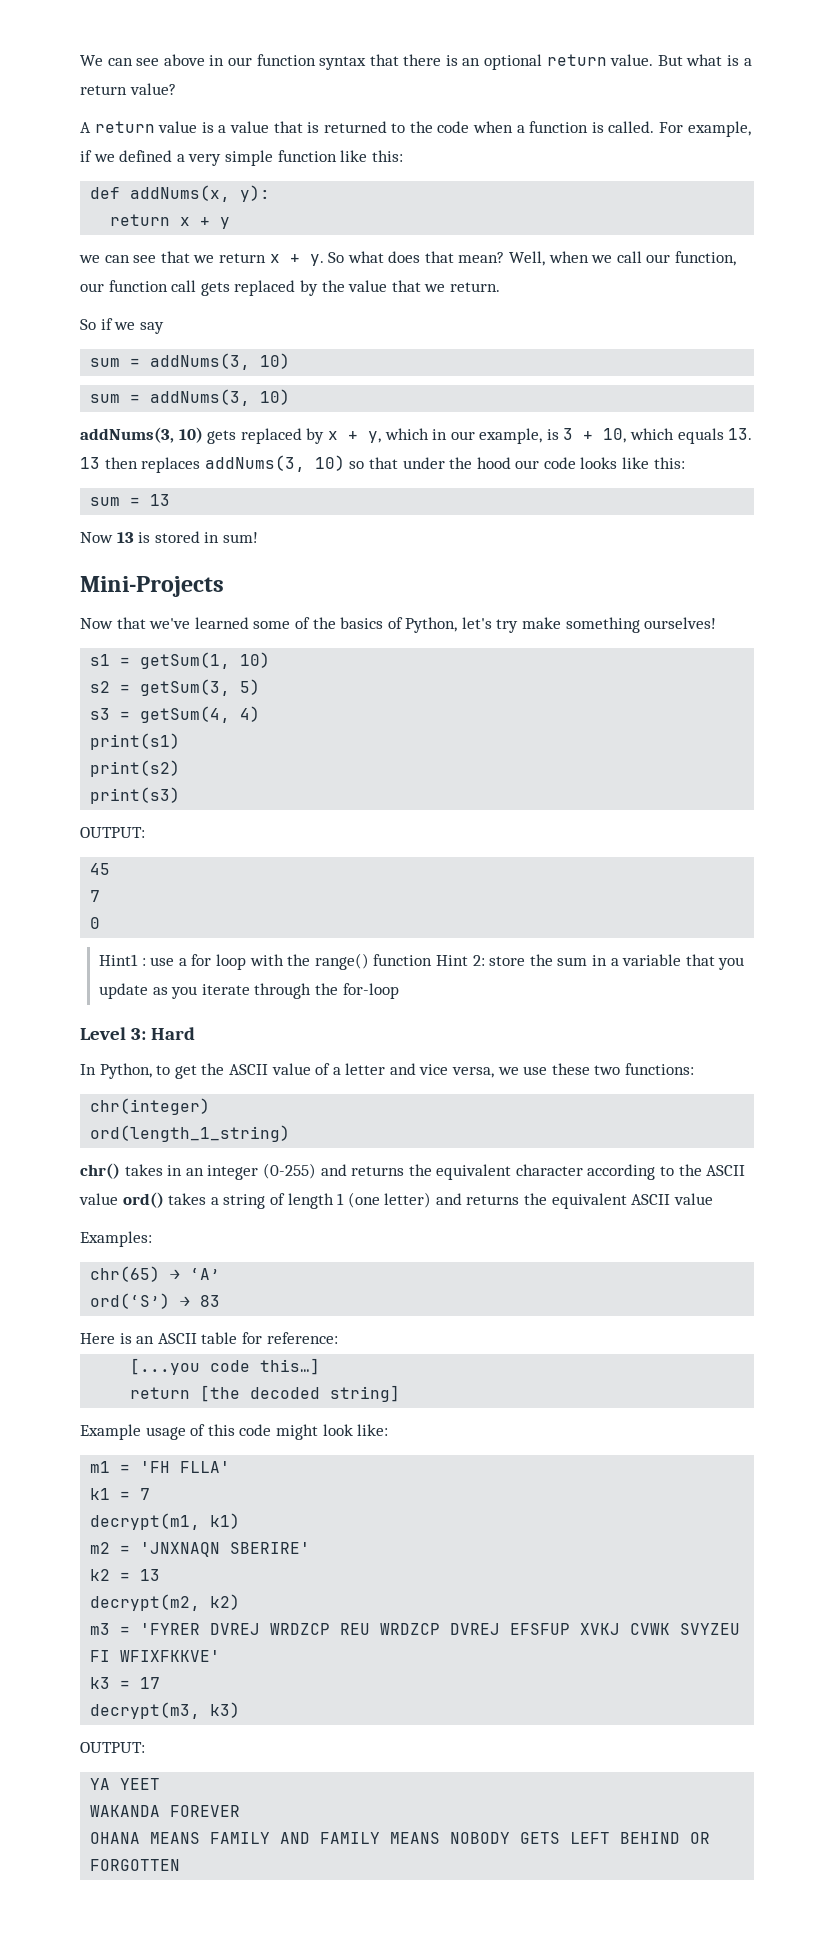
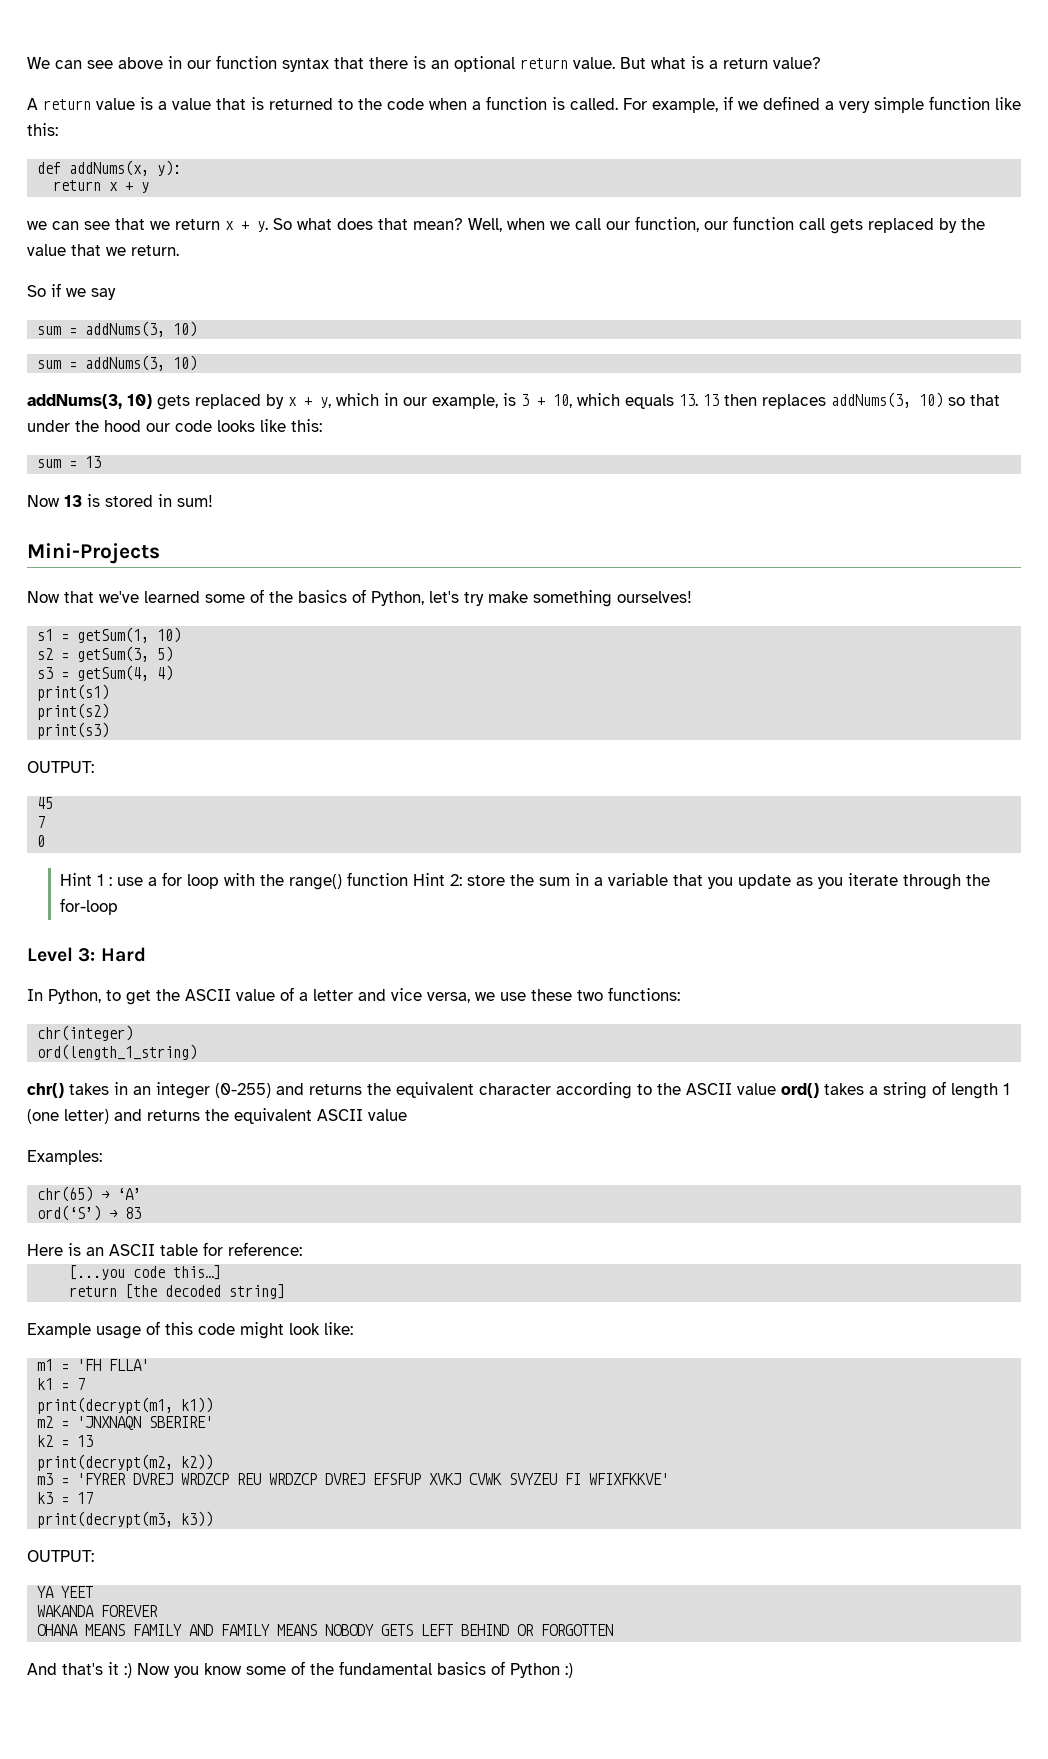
[99,954,139,966] Hint1 -> [59,873,104,886] Hint 1
[90,1513,241,1530] decrypt(m1, k1) -> [37,1397,214,1414] print(decrypt(m1, k1))
[90,1594,241,1611] decrypt(m2, k2) -> [37,1454,214,1471] print(decrypt(m2, k2))
[90,1702,241,1719] decrypt(m3, k3) -> [37,1511,214,1528] print(decrypt(m3, k3))
(181, 1865) none -> [27,1661,573,1678] // And that's it :) Now you know some of the fundamental basics of Python :)

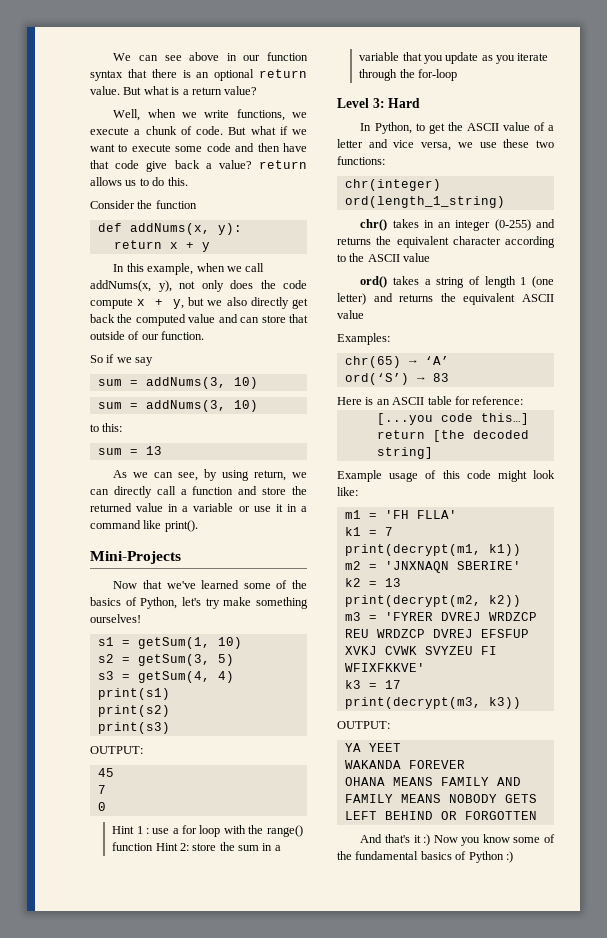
[27,96,1021,113] [27,123,58,136] A return value is a value that is returned to the code when a function is called. For example, if we defined a very simple function like this: -> [113,109,307,121] [90,126,307,135] [90,143,307,152] [90,160,307,172] [90,177,188,186] [90,200,197,209] Well, when we write functions, we execute a chunk of code. But what if we want to execute some code and then have that code give back a value? return allows us to do this. // Consider the function
[27,216,985,234] [27,244,179,256] we can see that we return x + y. So what does that mean? Well, when we call our function, our function call gets replaced by the value that we return. -> [113,263,265,275] [90,280,307,292] [90,297,308,309] [90,314,308,326] [90,331,205,340] In this example, when we call addNums(x, y), not only does the code compute x + y, but we also directly get back the computed value and can store that outside of our function.
[27,392,1000,410] [27,419,322,432] [37,456,102,468] [27,494,213,507] addNums(3, 10) gets replaced by x + y, which in our example, is 3 + 10, which equals 13. 13 then replaces addNums(3, 10) so that under the hood our code looks like this: // sum = 13 // Now 13 is stored in sum! -> [90,423,123,432] [97,446,162,455] [113,469,307,481] [90,486,307,498] [90,503,307,512] [90,520,198,532] to this: // sum = 13 // As we can see, by using return, we can directly call a function and store the returned value in a variable or use it in a command like print().
(776, 1089) none -> (431, 257) //

